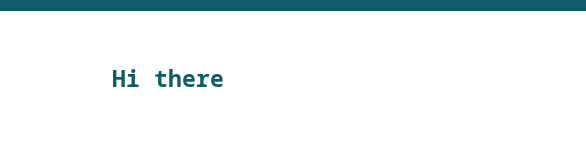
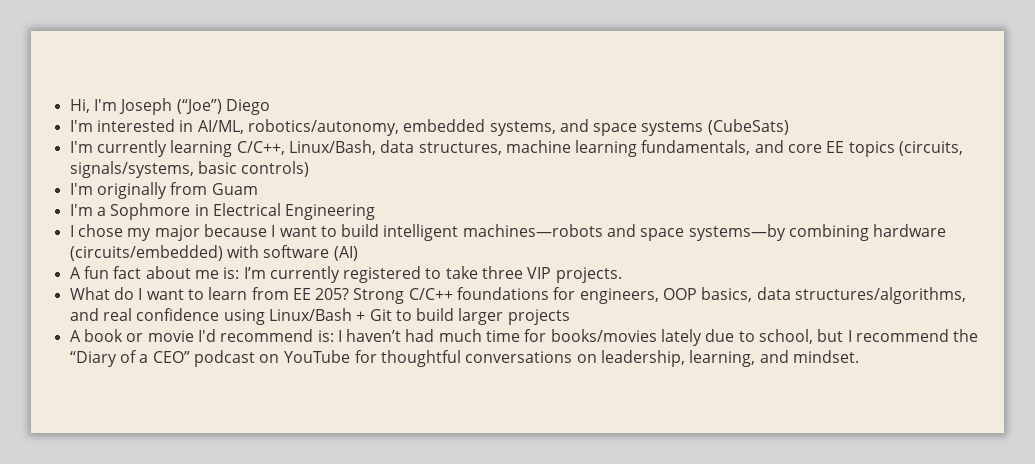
[112,69,224,87] Hi there -> [69,98,270,115] [69,119,789,136] [69,140,964,157] [69,161,310,178] [69,182,258,199] [69,203,376,220] [69,224,947,241] [69,245,358,261] [69,266,622,283] [69,287,967,304] [69,308,570,325] [69,329,979,346] [69,350,860,367] Hi, I'm Joseph (“Joe”) Diego // I'm interested in AI/ML, robotics/autonomy, embedded systems, and space systems (CubeSats) // I'm currently learning C/C++, Linux/Bash, data structures, machine learning fundamentals, and core EE topics (circuits, signals/systems, basic controls) // I'm originally from Guam // I'm a Sophmore in Electrical Engineering // I chose my major because I want to build intelligent machines—robots and space systems—by combining hardware (circuits/embedded) with software (AI) // A fun fact about me is: I’m currently registered to take three VIP projects. // What do I want to learn from EE 205? Strong C/C++ foundations for engineers, OOP basics, data structures/algorithms, and real confidence using Linux/Bash + Git to build larger projects // A book or movie I'd recommend is: I haven’t had much time for books/movies lately due to school, but I recommend the “Diary of a CEO” podcast on YouTube for thoughtful conversations on leadership, learning, and mindset.

